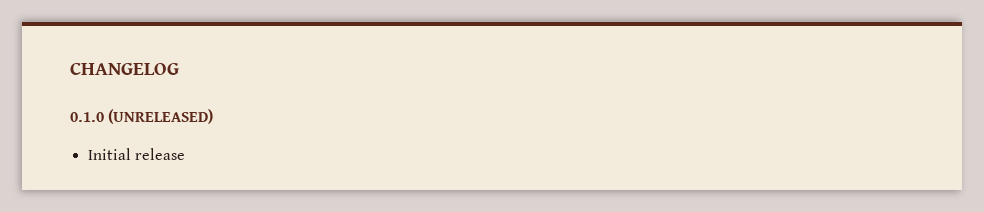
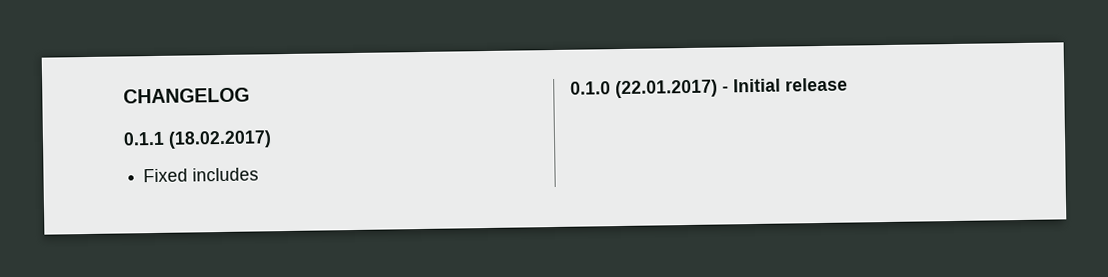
(179, 68) none -> [123,130,272,149] [143,167,260,183] // 0.1.1 (18.02.2017) // Fixed includes
[108,109,214,124] (UNRELEASED) // -> [615,79,729,99] (22.01.2017) -

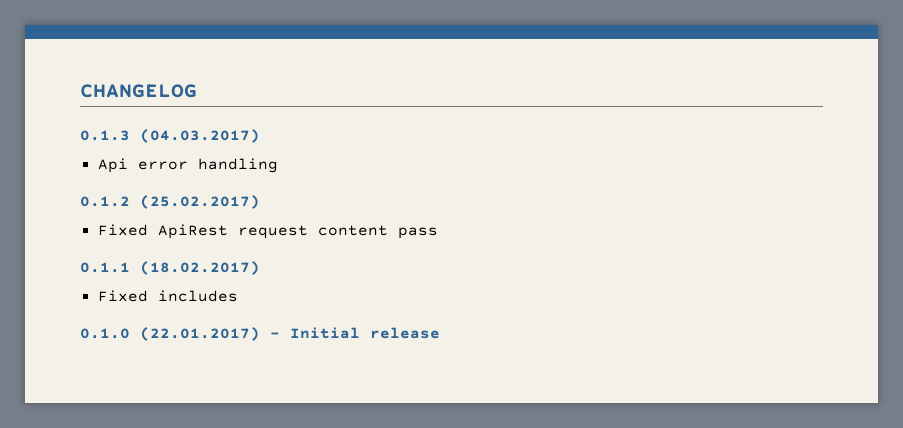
(250, 95) none -> [80,129,260,143] [97,158,278,173] [80,195,260,209] [97,224,438,239] // 0.1.3 (04.03.2017) // Api error handling // 0.1.2 (25.02.2017) // Fixed ApiRest request content pass

